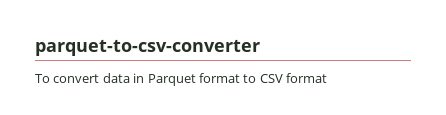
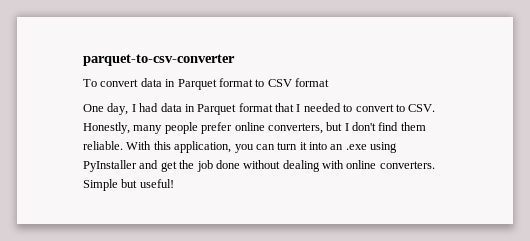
(327, 78) none -> [83,103,436,115] [83,122,426,134] [83,141,398,153] [83,160,435,172] [83,179,174,191] // One day, I had data in Parquet format that I needed to convert to CSV. Honestly, many people prefer online converters, but I don't find them reliable. With this application, you can turn it into an .exe using PyInstaller and get the job done without dealing with online converters. Simple but useful!

